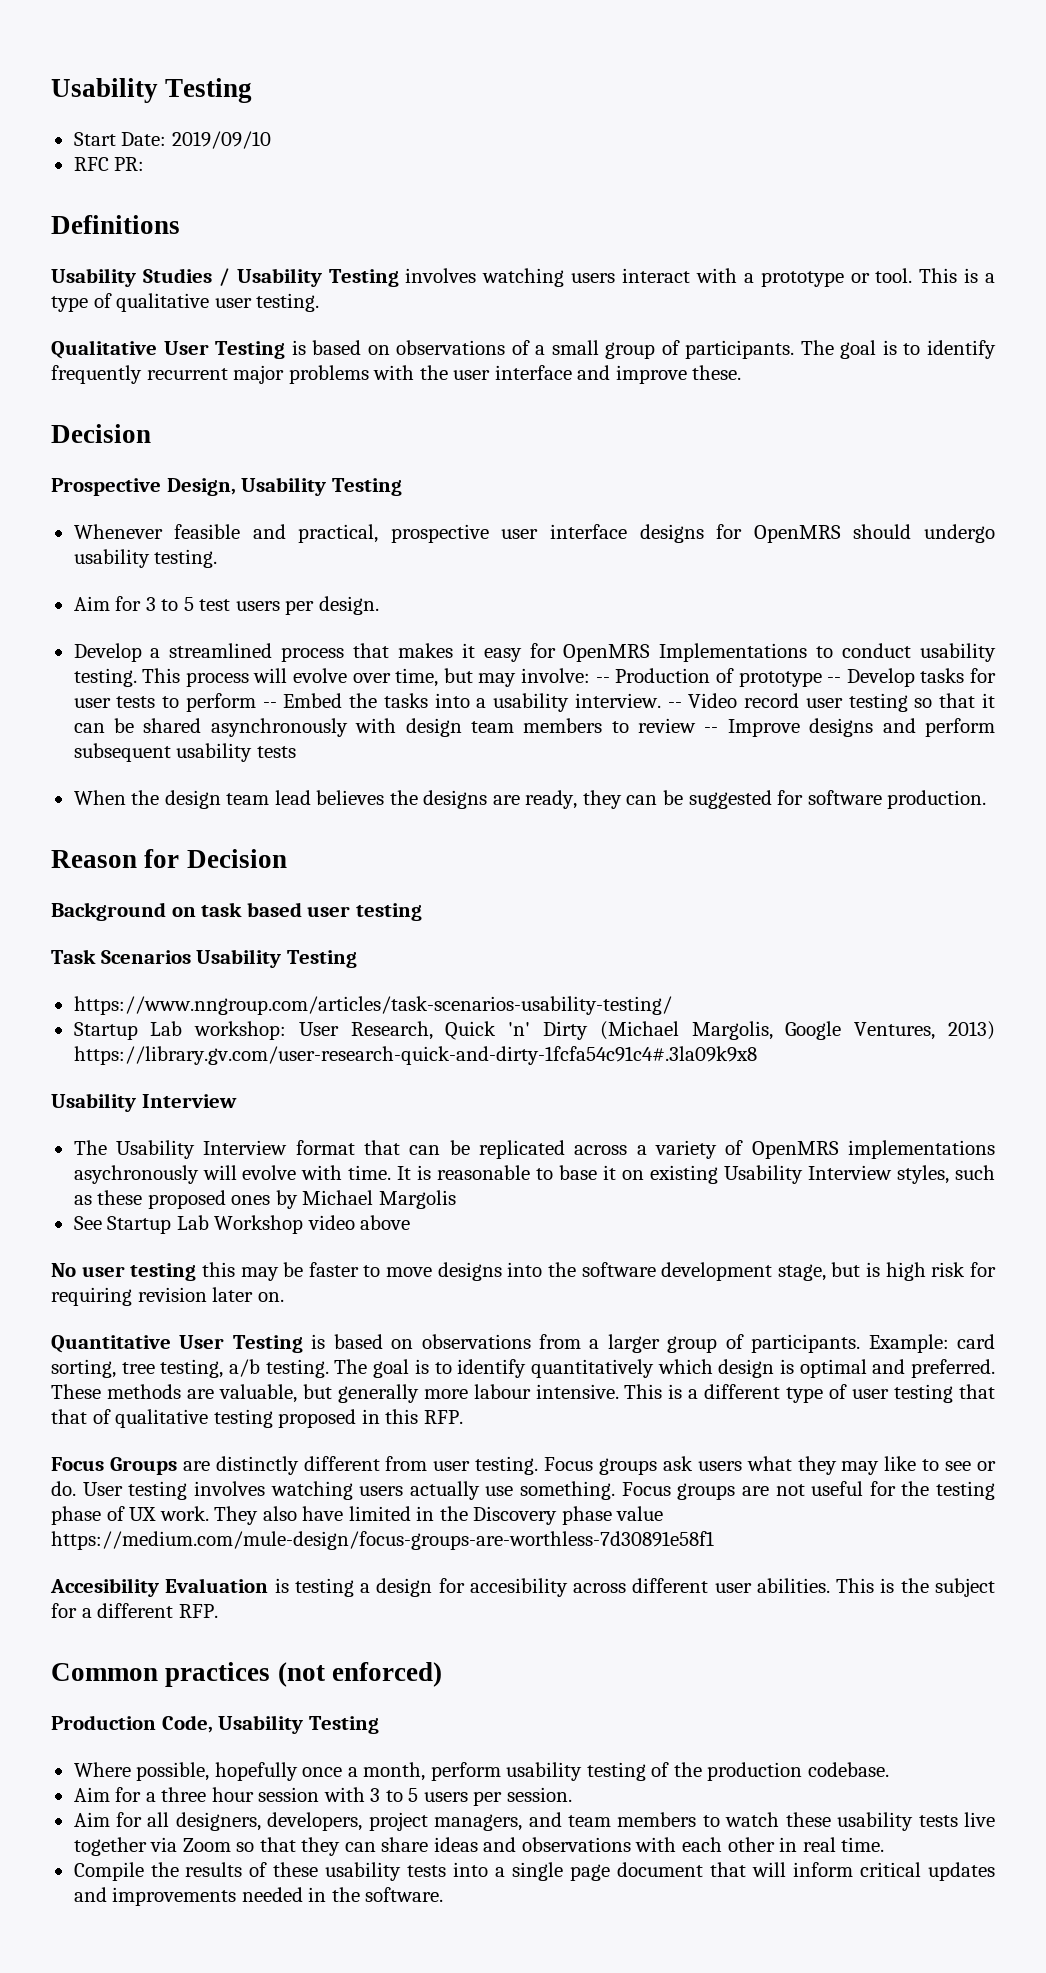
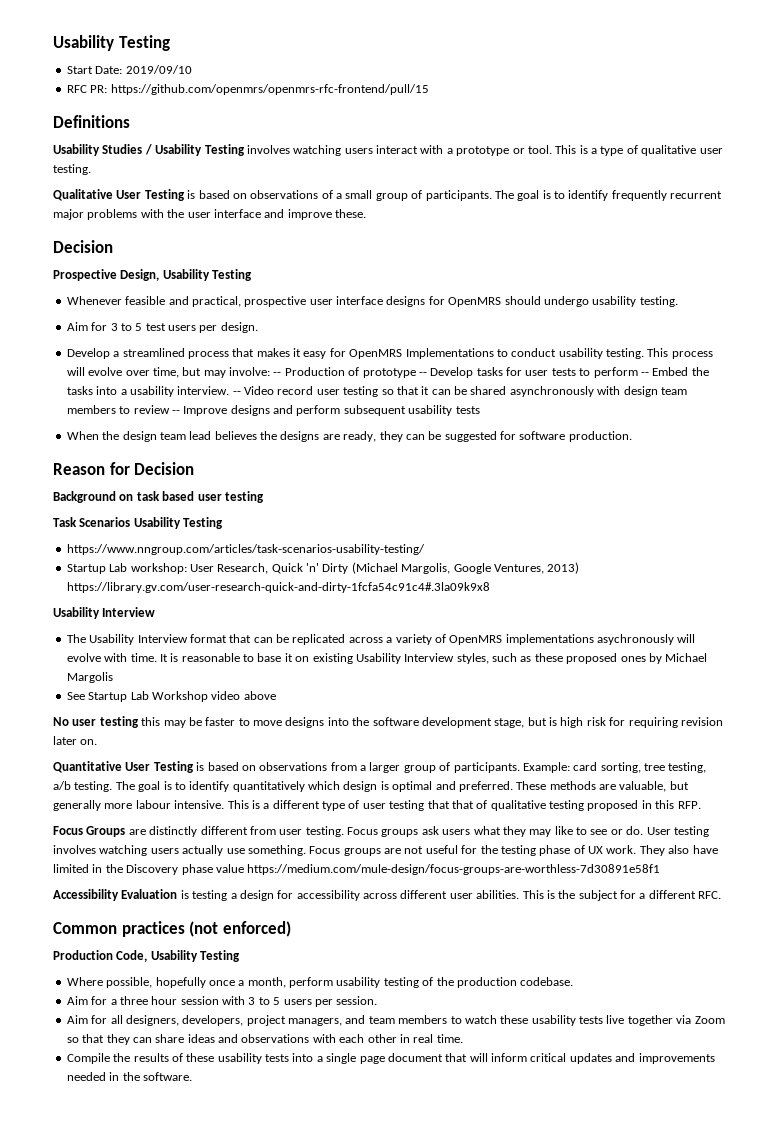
(145, 164) none -> [110,84,429,95] https://github.com/openmrs/openmrs-rfc-frontend/pull/15
[50,1578,159,1597] Accesibility -> [53,889,119,901] Accessibility
[469,1578,568,1597] accesibility -> [296,890,360,901] accessibility
[178,1604,218,1618] RFP. -> [698,891,722,899] RFC.

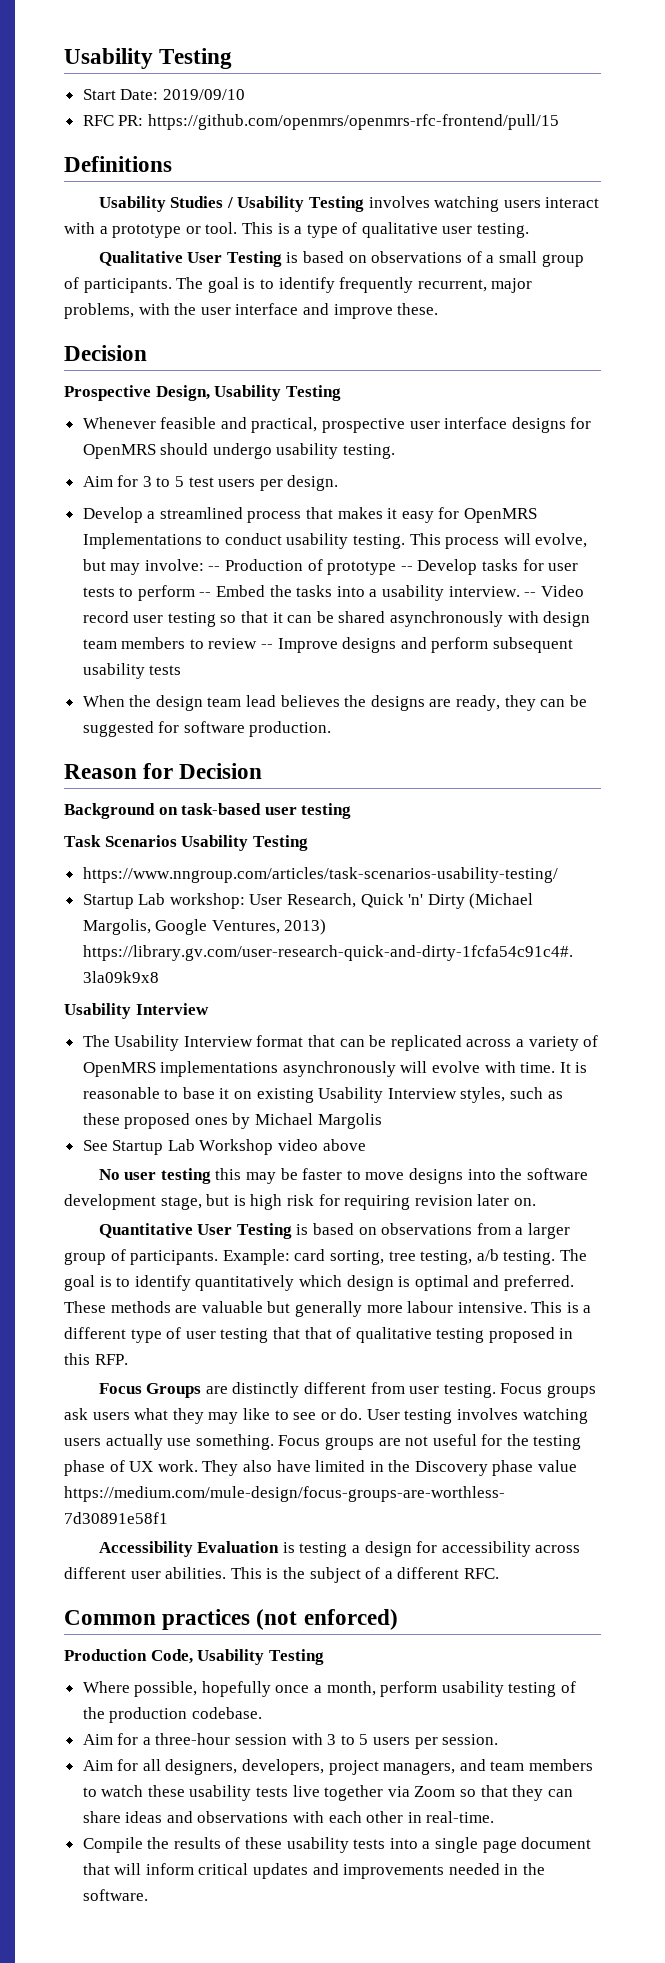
[670,191,723,199] [53,209,138,220] recurrent major problems -> [417,278,533,293] [64,303,134,319] recurrent, major problems,
[88,367,179,378] evolve over time, -> [535,533,588,548] evolve,
[136,491,195,501] task based -> [181,803,262,815] task-based
[597,634,674,645] asychronously -> [282,1061,396,1077] asynchronously
[619,781,667,792] valuable, -> [201,1301,263,1313] valuable
[620,890,636,899] for -> [365,1567,381,1579] of
[119,996,178,1005] three hour -> [155,1733,231,1745] three-hour
[413,1034,463,1043] real time. -> [426,1811,495,1823] real-time.

